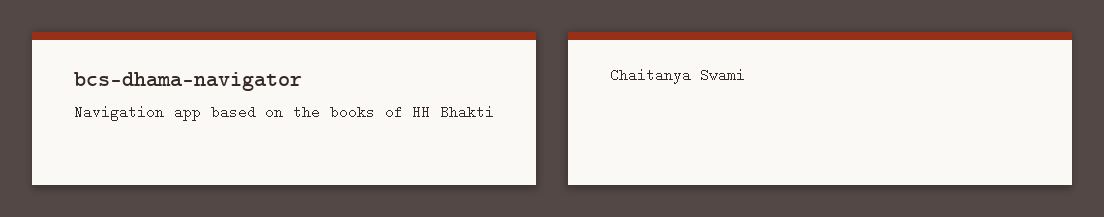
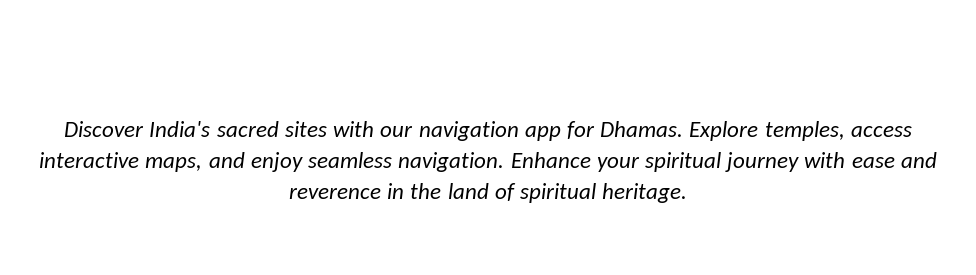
[74,72,302,91] [74,105,494,121] [610,68,745,84] bcs-dhama-navigator // Navigation app based on the books of HH Bhakti Chaitanya Swami -> [64,121,912,141] [39,152,937,172] [288,183,688,203] Discover India's sacred sites with our navigation app for Dhamas. Explore temples, access interactive maps, and enjoy seamless navigation. Enhance your spiritual journey with ease and reverence in the land of spiritual heritage.

